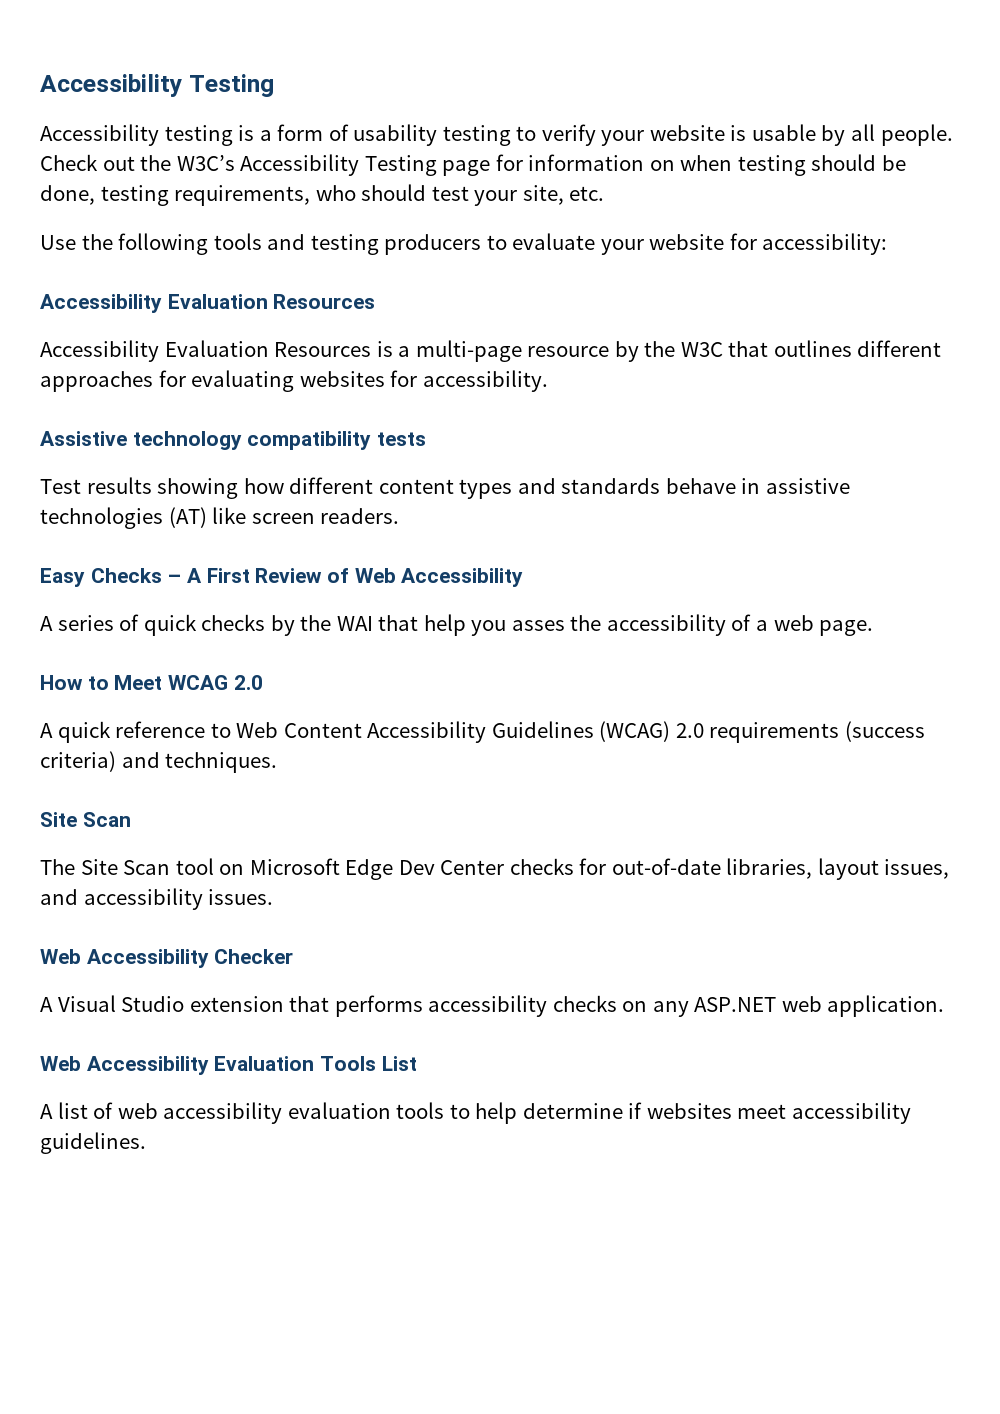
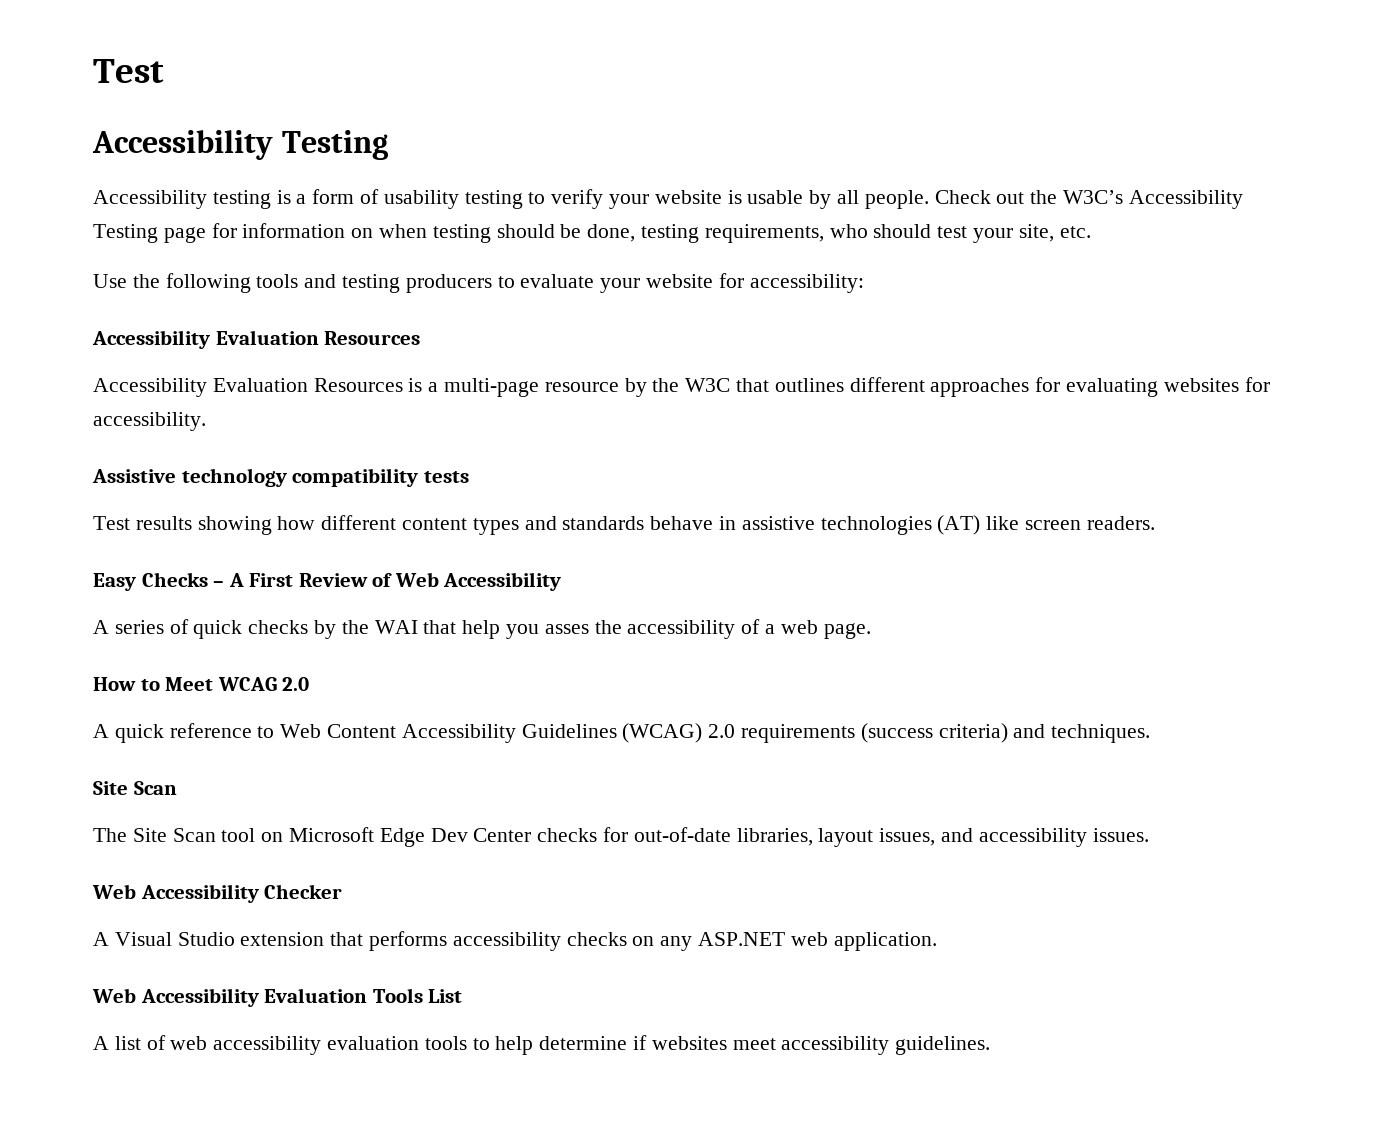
(40, 85) none -> [93,59,164,83] Test //

